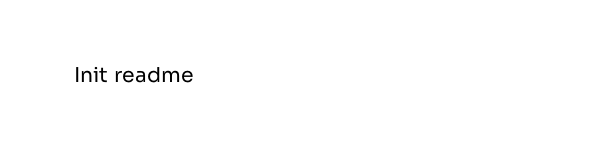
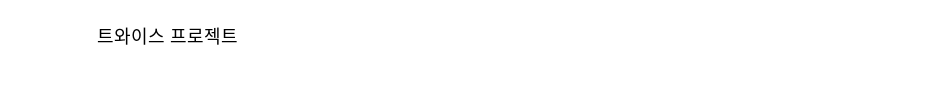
[74,66,194,83] Init readme -> [97,27,238,45] 트와이스 프로젝트

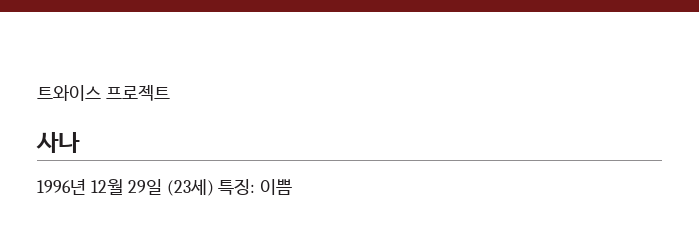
(238, 36) none -> [36,132,80,153] [37,179,293,196] // 사나 // 1996년 12월 29일 (23세) 특징: 이쁨

